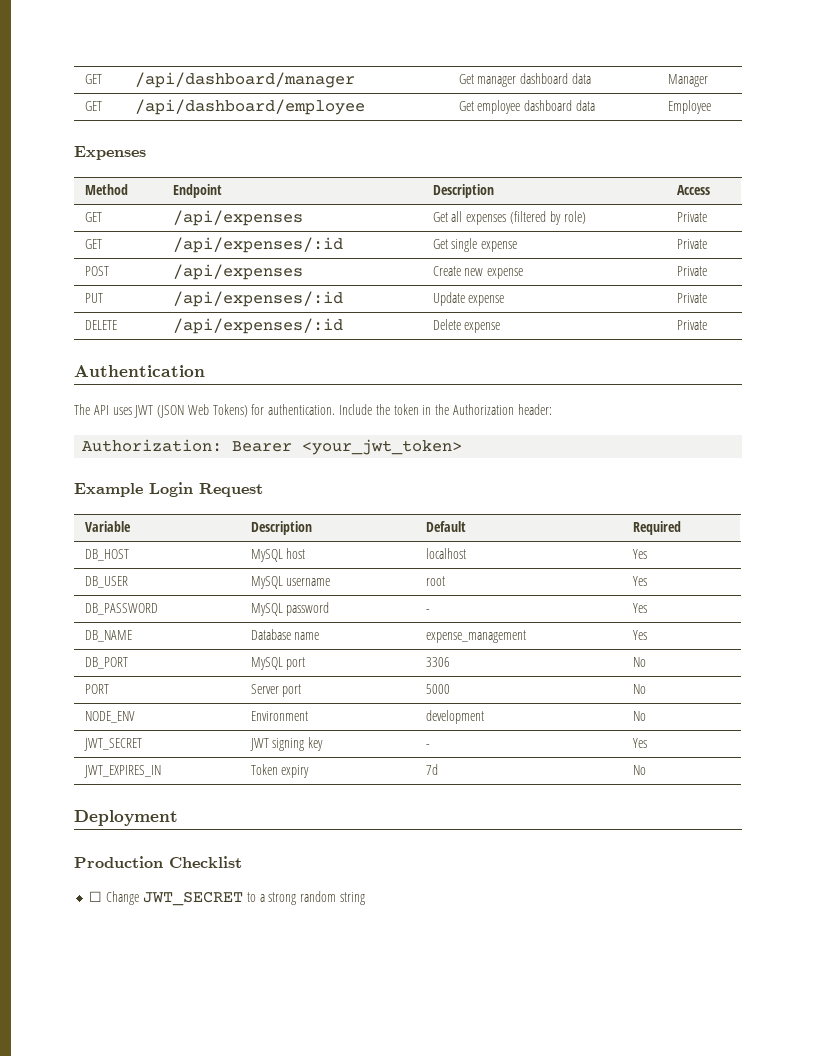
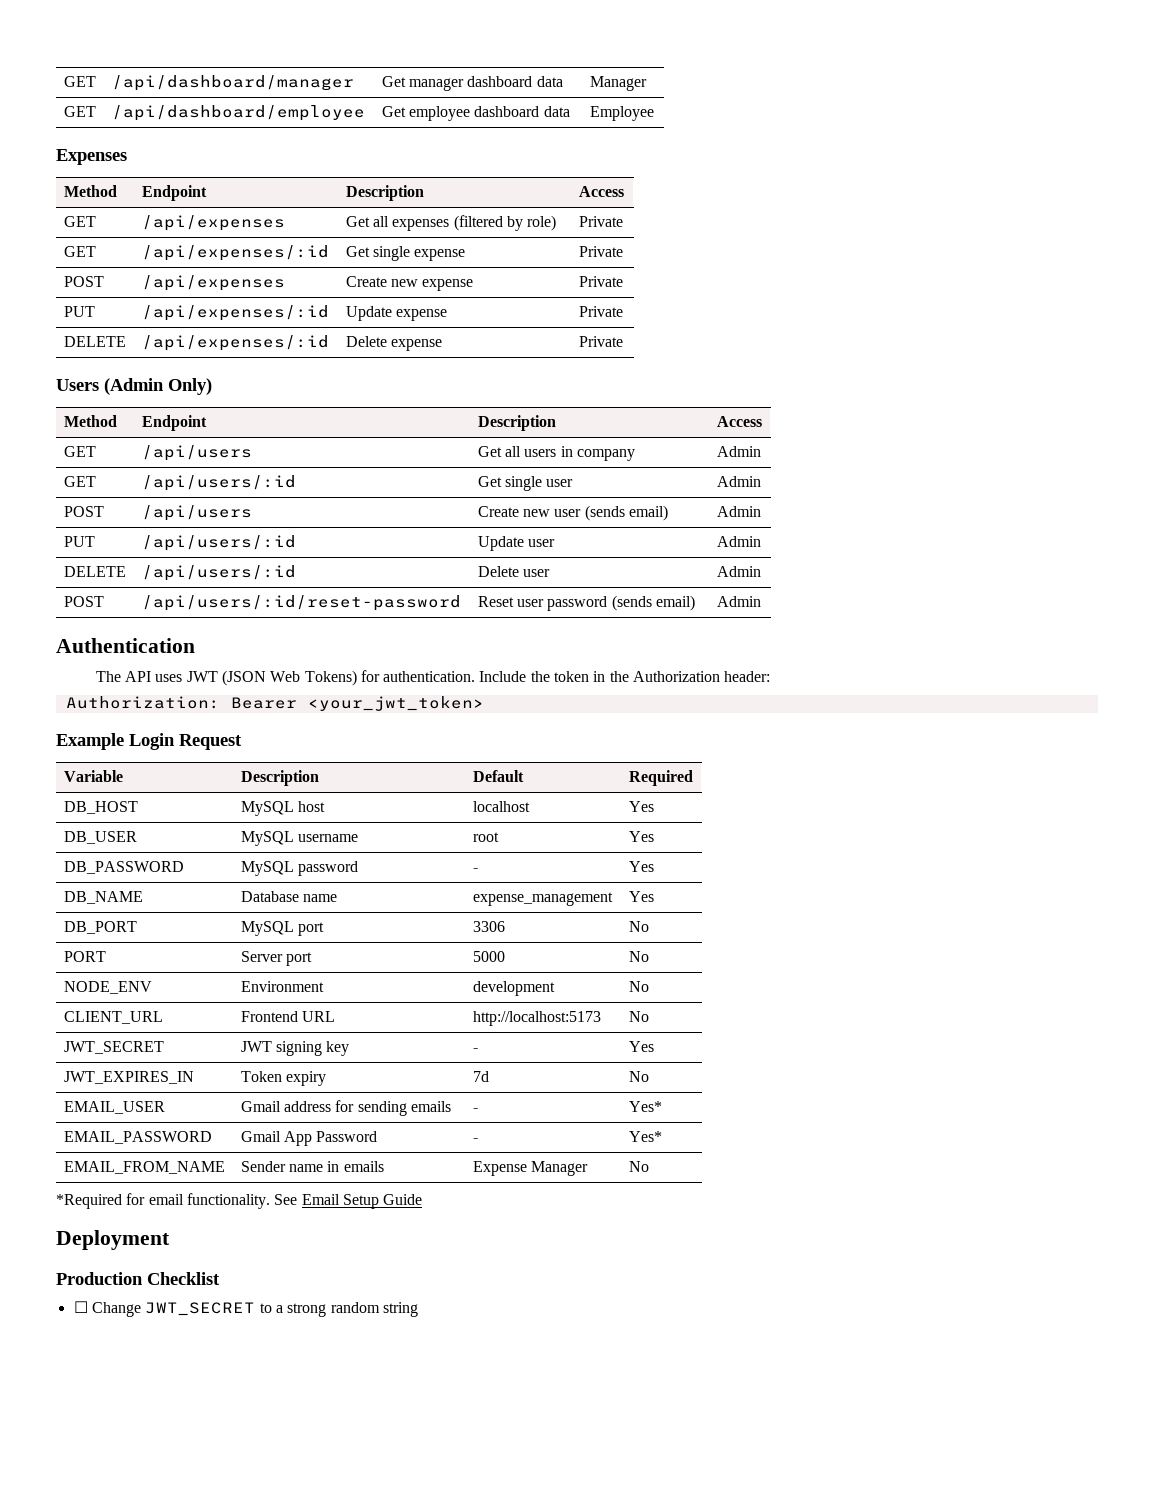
(707, 325) none -> [56,378,212,395] [63,415,117,427] [141,415,207,431] [477,415,556,431] [716,416,762,427] [63,446,96,457] [141,445,252,461] [477,446,636,461] [716,446,761,457] [63,476,96,487] [141,475,296,491] [477,476,574,491] [716,476,761,487] [63,506,104,517] [141,505,252,521] [477,505,669,521] [716,506,761,517] [63,536,95,547] [141,535,296,551] [477,536,556,551] [716,536,761,547] [63,566,126,577] [141,565,296,581] [477,566,551,577] [716,566,761,577] [63,596,104,607] [141,595,461,611] [477,595,696,611] [716,596,761,607] // Users (Admin Only) // Method | Endpoint | Description | Access // GET | /api/users | Get all users in company | Admin // GET | /api/users/:id | Get single user | Admin // POST | /api/users | Create new user (sends email) | Admin // PUT | /api/users/:id | Update user | Admin // DELETE | /api/users/:id | Delete user | Admin // POST | /api/users/:id/reset-password | Reset user password (sends email) | Admin
(646, 716) none -> [63,1011,163,1024] [240,1011,336,1022] [472,1011,601,1026] [628,1011,649,1022] // CLIENT_URL | Frontend URL | http://localhost:5173 | No
(646, 770) none -> [63,1101,165,1114] [240,1100,452,1116] [472,1108,478,1112] [628,1101,662,1112] [63,1131,212,1144] [240,1131,378,1146] [472,1138,478,1142] [628,1131,662,1142] [63,1161,225,1174] [240,1161,384,1172] [472,1161,589,1176] [628,1161,649,1172] [56,1193,423,1209] // EMAIL_USER | Gmail address for sending emails | - | Yes* // EMAIL_PASSWORD | Gmail App Password | - | Yes* // EMAIL_FROM_NAME | Sender name in emails | Expense Manager | No // *Required for email functionality. See Email Setup Guide

